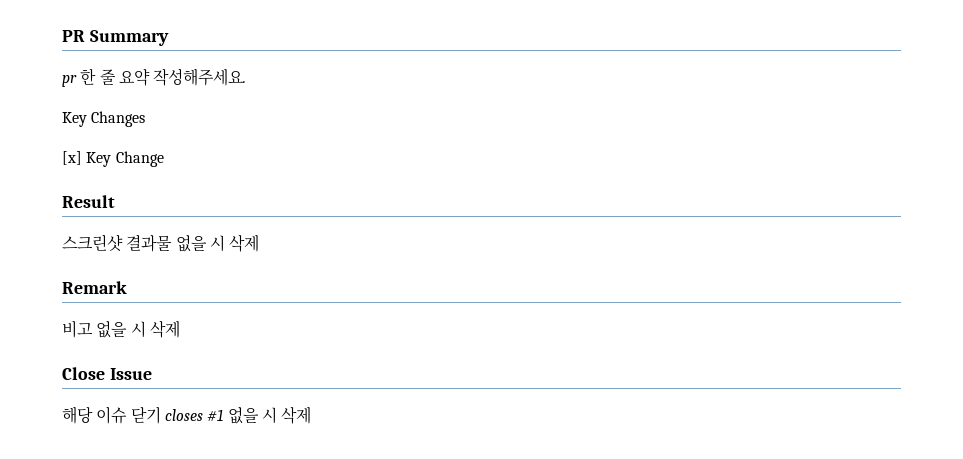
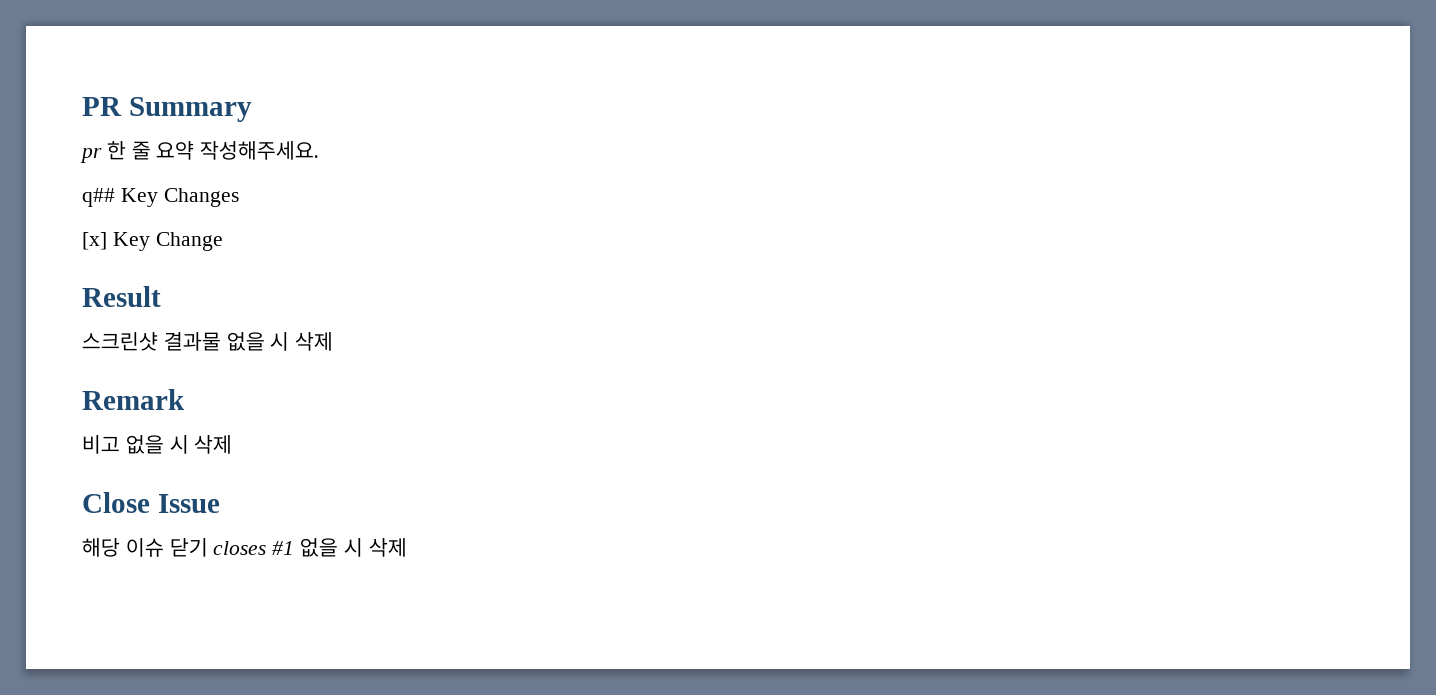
(247, 77) none -> [82,188,115,207] q##

